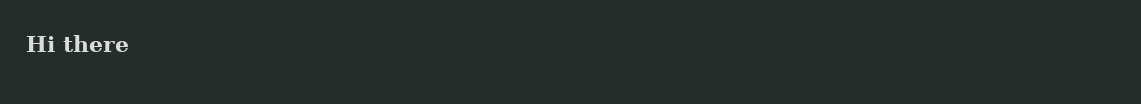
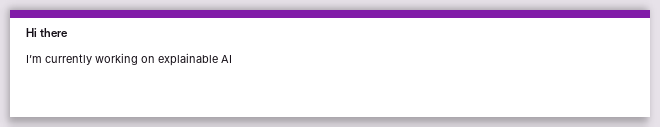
(129, 43) none -> [26,53,232,66] // I’m currently working on explainable AI

